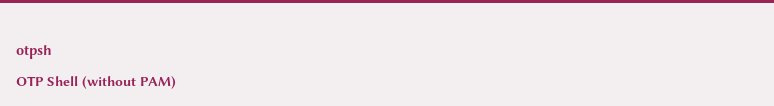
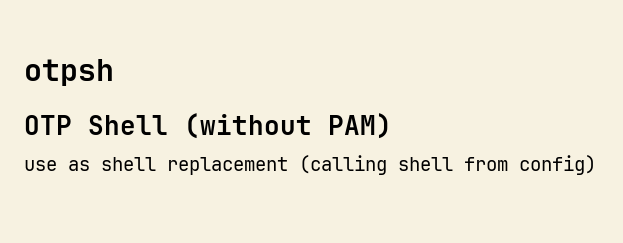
(176, 82) none -> [24,155,596,175] // use as shell replacement (calling shell from config)

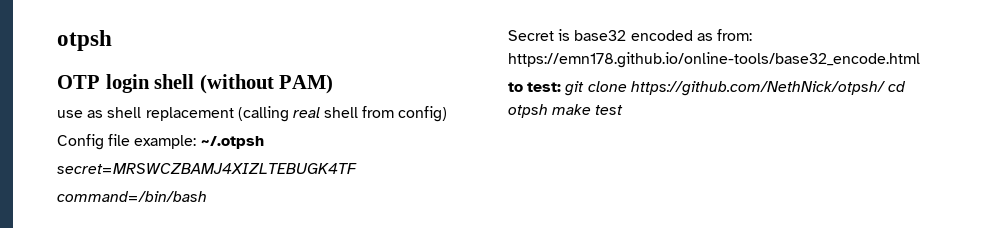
[88,115,168,135] Shell -> [105,74,195,93] login shell
(387, 165) none -> [292,107,320,118] real
(596, 165) none -> [57,134,264,150] [57,163,357,174] [57,191,207,202] [508,29,752,41] [508,52,920,68] [508,81,906,96] [508,104,624,118] // Config file example: ~/.otpsh // secret=MRSWCZBAMJ4XIZLTEBUGK4TF // command=/bin/bash // Secret is base32 encoded as from: https://emn178.github.io/online-tools/base32_encode.html // to test: git clone https://github.com/NethNick/otpsh/ cd otpsh make test

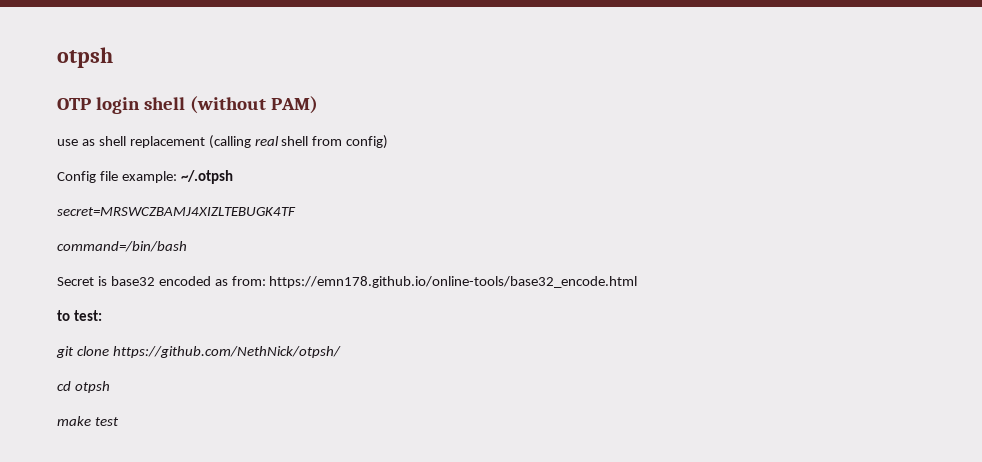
(562, 87) none -> (102, 315) //
(886, 88) none -> (341, 352) //
(548, 111) none -> (110, 387) //

